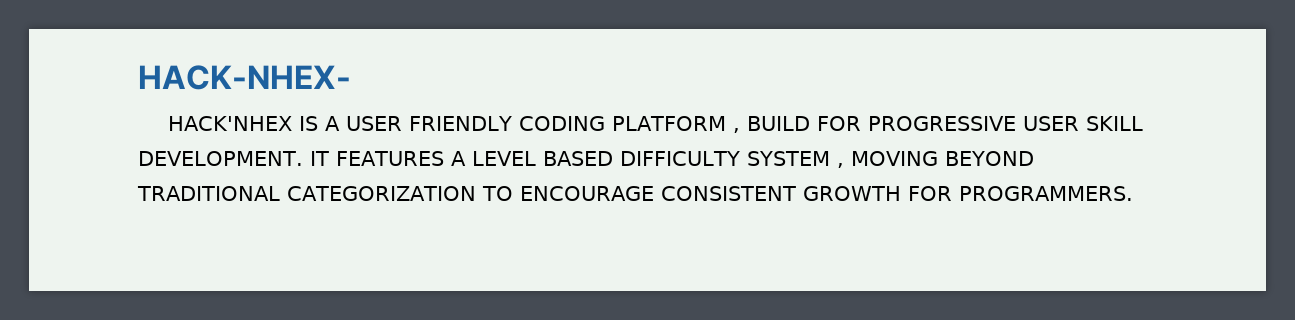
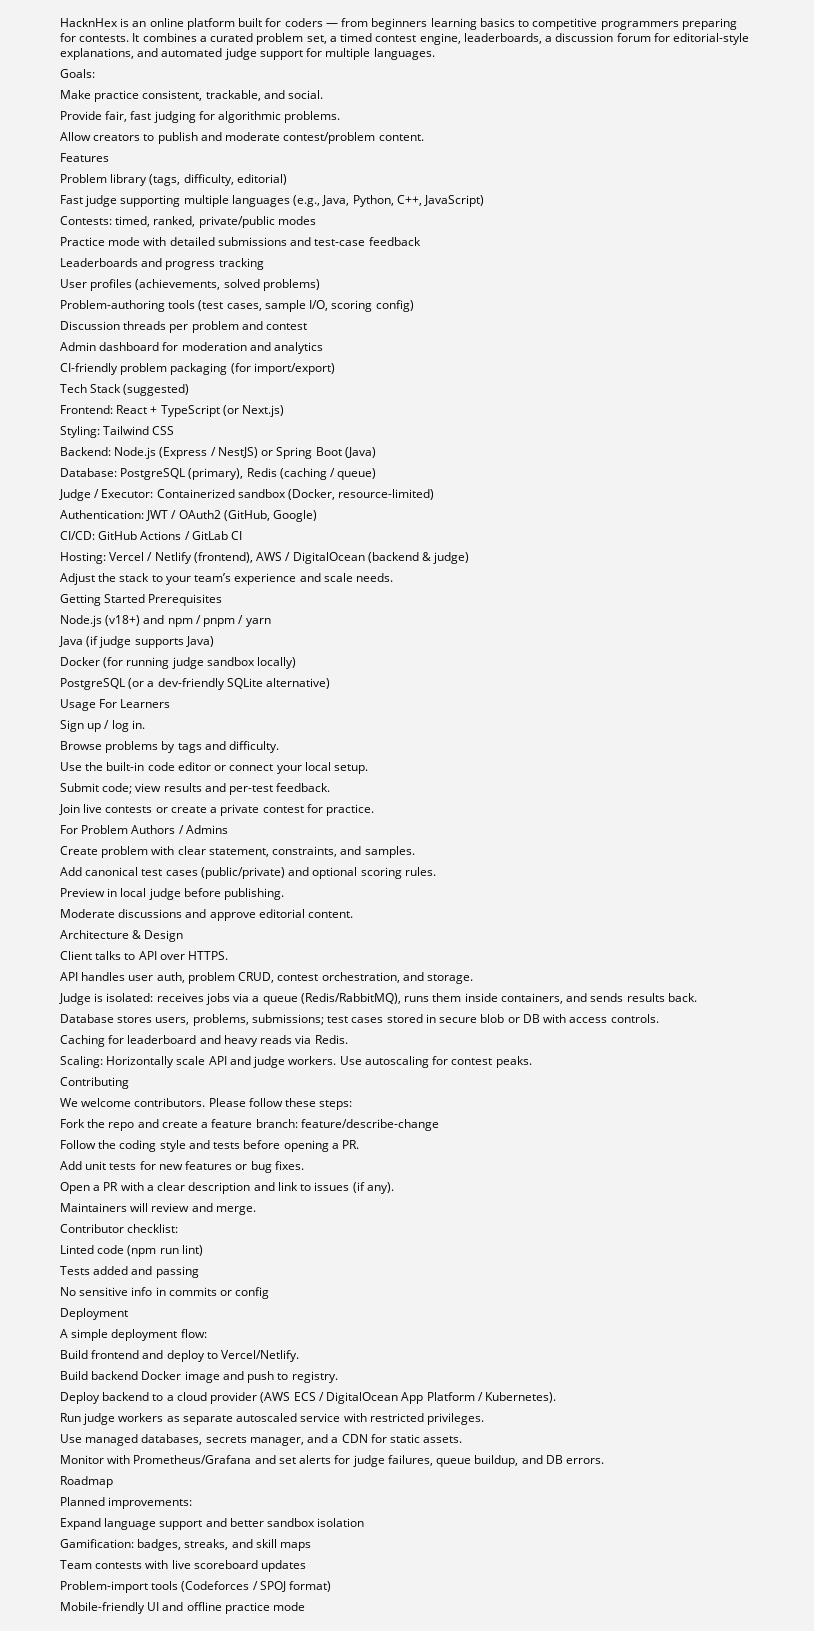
[138,65,351,90] [168,116,1144,133] [138,151,1034,168] [137,186,1133,201] HACK-NHEX- // HACK'NHEX IS A USER FRIENDLY CODING PLATFORM , BUILD FOR PROGRESSIVE USER SKILL DEVELOPMENT. IT FEATURES A LEVEL BASED DIFFICULTY SYSTEM , MOVING BEYOND TRADITIONAL CATEGORIZATION TO ENCOURAGE CONSISTENT GROWTH FOR PROGRAMMERS. -> [60,18,737,30] [60,33,750,45] [60,48,435,60] [60,69,95,78] [60,90,324,102] [60,111,341,123] [60,132,424,144] [60,153,109,162] [60,174,287,186] [60,195,485,207] [60,216,316,228] [60,237,421,246] [60,258,264,270] [60,279,320,291] [60,300,414,312] [60,321,308,333] [60,342,324,354] [60,363,335,375] [60,384,190,396] [60,405,285,417] [60,426,175,438] [60,447,376,459] [60,468,377,480] [59,489,435,501] [60,510,318,522] [60,531,243,540] [60,552,470,564] [60,573,394,585] [60,594,223,606] [60,615,271,627] [59,636,214,648] [60,657,297,669] [60,678,331,690] [60,699,171,711] [60,720,145,732] [60,741,280,753] [60,762,369,774] [60,783,331,795] [59,804,375,816] [60,825,228,834] [60,846,415,858] [60,867,436,879] [60,888,285,900] [60,909,354,921] [60,930,184,942] [60,951,229,960] [60,972,474,984] [59,993,697,1005] [60,1014,659,1026] [60,1035,348,1047] [60,1056,532,1068] [60,1077,129,1089] [60,1098,353,1110] [60,1119,439,1131] [60,1140,360,1152] [60,1161,304,1173] [60,1182,394,1194] [60,1203,256,1215] [60,1224,179,1233] [60,1245,203,1257] [60,1266,199,1278] [60,1287,270,1299] [60,1308,128,1320] [60,1329,207,1341] [60,1350,300,1362] [60,1371,338,1383] [60,1392,557,1404] [60,1413,485,1425] [60,1434,463,1446] [60,1455,605,1467] [60,1476,113,1488] [60,1497,193,1509] [60,1518,365,1530] [60,1539,312,1551] [60,1560,307,1572] [60,1581,332,1593] [60,1602,306,1614] HacknHex is an online platform built for coders — from beginners learning basics to competitive programmers preparing for contests. It combines a curated problem set, a timed contest engine, leaderboards, a discussion forum for editorial-style explanations, and automated judge support for multiple languages. // Goals: // Make practice consistent, trackable, and social. // Provide fair, fast judging for algorithmic problems. // Allow creators to publish and moderate contest/problem content. // Features // Problem library (tags, difficulty, editorial) // Fast judge supporting multiple languages (e.g., Java, Python, C++, JavaScript) // Contests: timed, ranked, private/public modes // Practice mode with detailed submissions and test-case feedback // Leaderboards and progress tracking // User profiles (achievements, solved problems) // Problem-authoring tools (test cases, sample I/O, scoring config) // Discussion threads per problem and contest // Admin dashboard for moderation and analytics // CI-friendly problem packaging (for import/export) // Tech Stack (suggested) // Frontend: React + TypeScript (or Next.js) // Styling: Tailwind CSS // Backend: Node.js (Express / NestJS) or Spring Boot (Java) // Database: PostgreSQL (primary), Redis (caching / queue) // Judge / Executor: Containerized sandbox (Docker, resource-limited) // Authentication: JWT / OAuth2 (GitHub, Google) // CI/CD: GitHub Actions / GitLab CI // Hosting: Vercel / Netlify (frontend), AWS / DigitalOcean (backend & judge) // Adjust the stack to your team’s experience and scale needs. // Getting Started Prerequisites // Node.js (v18+) and npm / pnpm / yarn // Java (if judge supports Java) // Docker (for running judge sandbox locally) // PostgreSQL (or a dev-friendly SQLite alternative) // Usage For Learners // Sign up / log in. // Browse problems by tags and difficulty. // Use the built-in code editor or connect your local setup. // Submit code; view results and per-test feedback. // Join live contests or create a private contest for practice. // For Problem Authors / Admins // Create problem with clear statement, constraints, and samples. // Add canonical test cases (public/private) and optional scoring rules. // Preview in local judge before publishing. // Moderate discussions and approve editorial content. // Architecture & Design // Client talks to API over HTTPS. // API handles user auth, problem CRUD, contest orchestration, and storage. // Judge is isolated: receives jobs via a queue (Redis/RabbitMQ), runs them inside containers, and sends results back. // Database stores users, problems, submissions; test cases stored in secure blob or DB with access controls. // Caching for leaderboard and heavy reads via Redis. // Scaling: Horizontally scale API and judge workers. Use autoscaling for contest peaks. // Contributing // We welcome contributors. Please follow these steps: // Fork the repo and create a feature branch: feature/describe-change // Follow the coding style and tests before opening a PR. // Add unit tests for new features or bug fixes. // Open a PR with a clear description and link to issues (if any). // Maintainers will review and merge. // Contributor checklist: // Linted code (npm run lint) // Tests added and passing // No sensitive info in commits or config // Deployment // A simple deployment flow: // Build frontend and deploy to Vercel/Netlify. // Build backend Docker image and push to registry. // Deploy backend to a cloud provider (AWS ECS / DigitalOcean App Platform / Kubernetes). // Run judge workers as separate autoscaled service with restricted privileges. // Use managed databases, secrets manager, and a CDN for static assets. // Monitor with Prometheus/Grafana and set alerts for judge failures, queue buildup, and DB errors. // Roadmap // Planned improvements: // Expand language support and better sandbox isolation // Gamification: badges, streaks, and skill maps // Team contests with live scoreboard updates // Problem-import tools (Codeforces / SPOJ format) // Mobile-friendly UI and offline practice mode

